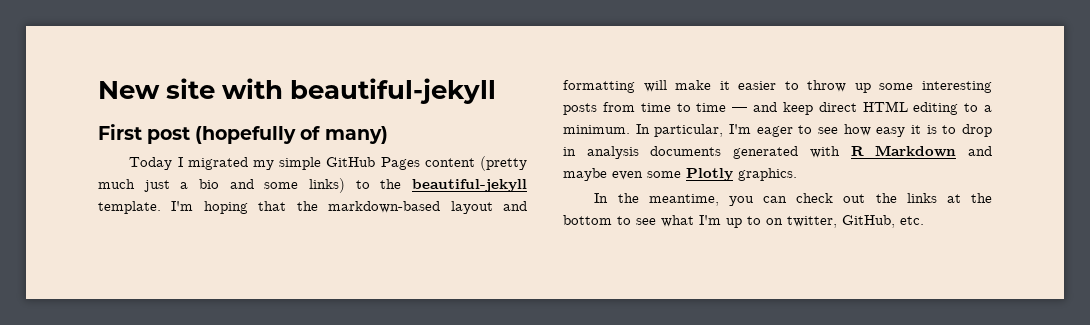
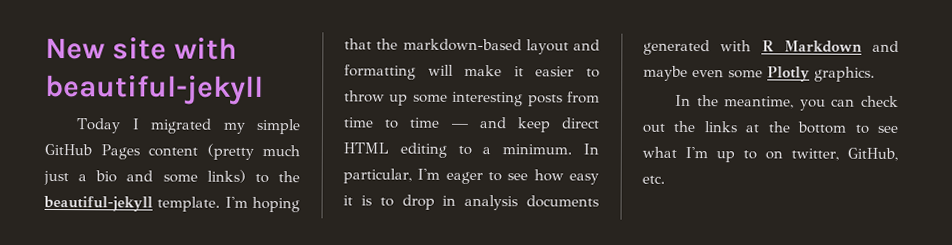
[98,124,388,144] // First post (hopefully of many) -> (264, 89) none

